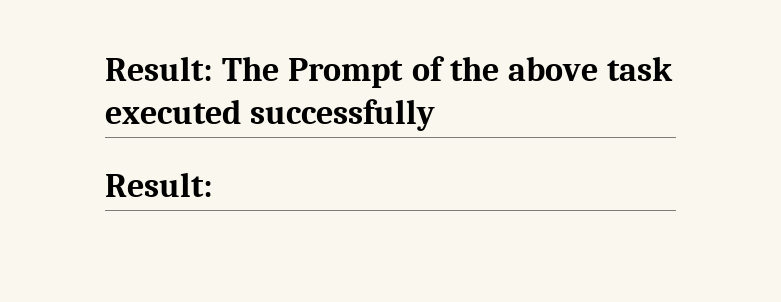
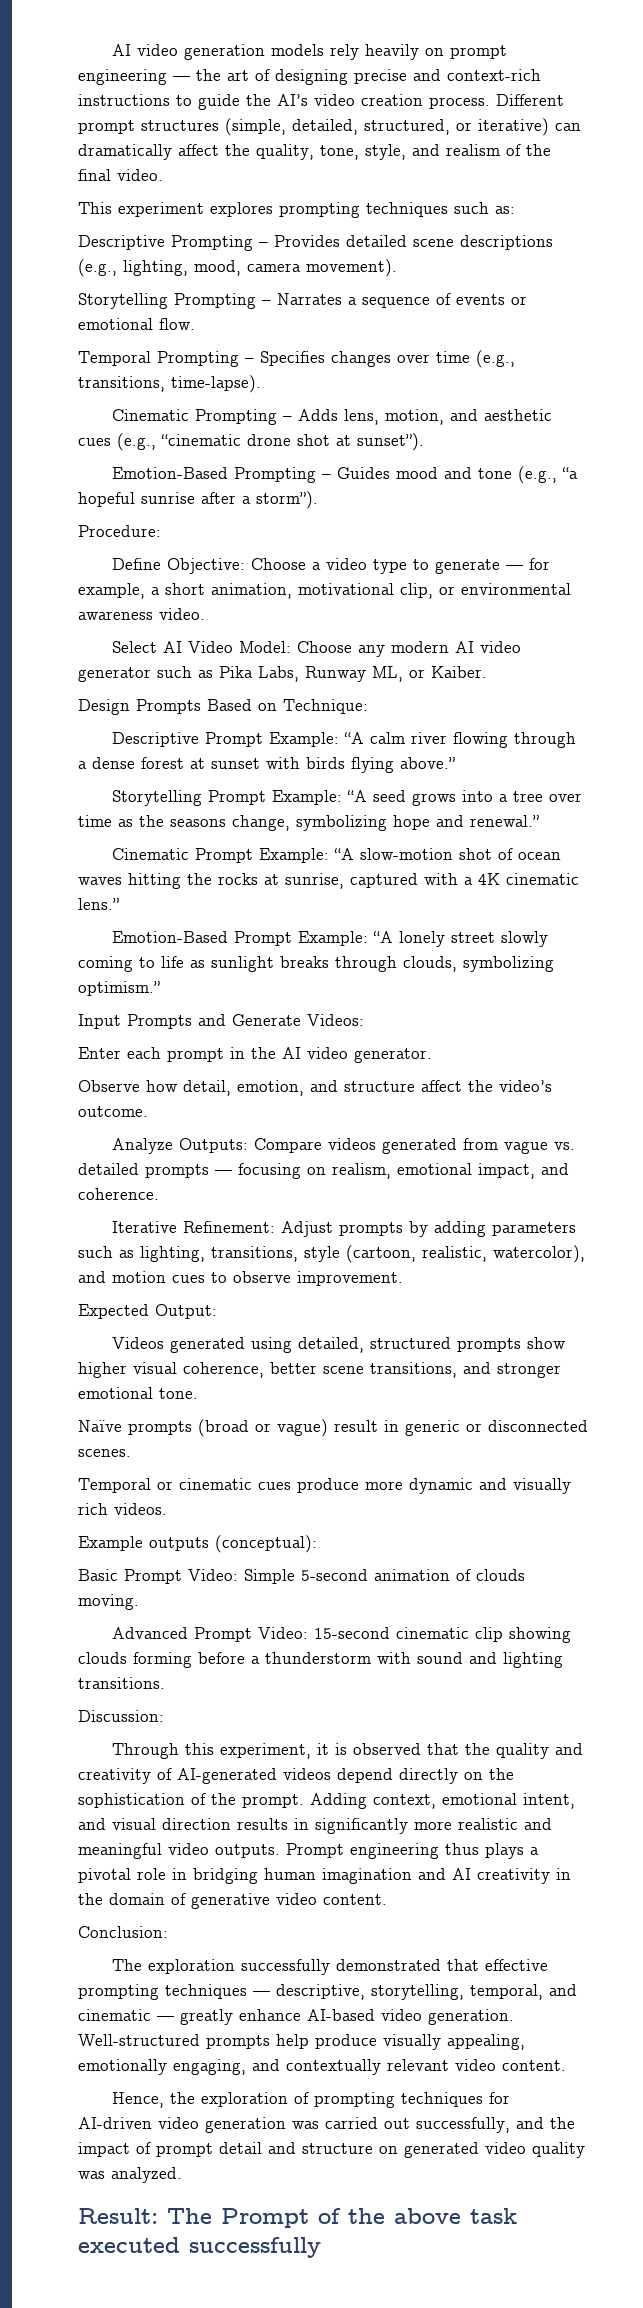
(105, 68) none -> [111,44,507,60] [78,69,541,85] [78,94,564,110] [78,118,581,136] [78,144,551,160] [78,169,163,181] [78,202,515,218] [78,235,553,251] [78,259,397,277] [78,293,527,309] [78,318,195,330] [78,350,515,368] [78,375,261,393] [111,409,552,425] [78,433,424,451] [111,466,578,484] [78,491,318,509] [78,525,161,537] [111,558,550,574] [78,583,571,599] [78,608,205,620] [111,641,521,657] [78,666,487,682] [78,699,368,715] [111,732,576,748] [78,757,455,773] [111,790,582,806] [78,815,539,831] [111,848,561,863] [78,873,579,889] [78,898,119,910] [111,931,548,947] [78,956,554,972] [78,981,160,996] [78,1014,364,1029] [78,1047,432,1063] [78,1080,552,1096] [78,1106,148,1117] [111,1138,575,1154] [78,1163,569,1179] [78,1188,159,1200] [111,1221,576,1237] [78,1245,585,1263] [78,1271,403,1286] [78,1304,217,1319] [111,1337,566,1353] [78,1362,561,1378] [78,1387,198,1399] [78,1419,588,1437] [78,1449,131,1457] [78,1478,571,1494] [78,1503,167,1515] [78,1535,317,1553] [78,1569,525,1584] [78,1594,139,1610] [111,1627,571,1643] [78,1652,563,1668] [78,1677,165,1689] [78,1710,164,1722] [111,1743,583,1759] [78,1768,514,1784] [78,1793,575,1809] [78,1818,552,1834] [78,1843,539,1859] [78,1868,571,1884] [78,1893,387,1909] [78,1926,168,1938] [111,1959,548,1975] [78,1984,577,2000] [78,2009,514,2025] [78,2034,525,2050] [78,2059,566,2075] [111,2092,510,2108] [78,2117,575,2133] [78,2142,585,2158] [78,2167,182,2183] AI video generation models rely heavily on prompt engineering — the art of designing precise and context-rich instructions to guide the AI’s video creation process. Different prompt structures (simple, detailed, structured, or iterative) can dramatically affect the quality, tone, style, and realism of the final video. // This experiment explores prompting techniques such as: // Descriptive Prompting – Provides detailed scene descriptions (e.g., lighting, mood, camera movement). // Storytelling Prompting – Narrates a sequence of events or emotional flow. // Temporal Prompting – Specifies changes over time (e.g., transitions, time-lapse). // Cinematic Prompting – Adds lens, motion, and aesthetic cues (e.g., “cinematic drone shot at sunset”). // Emotion-Based Prompting – Guides mood and tone (e.g., “a hopeful sunrise after a storm”). // Procedure: // Define Objective: Choose a video type to generate — for example, a short animation, motivational clip, or environmental awareness video. // Select AI Video Model: Choose any modern AI video generator such as Pika Labs, Runway ML, or Kaiber. // Design Prompts Based on Technique: // Descriptive Prompt Example: “A calm river flowing through a dense forest at sunset with birds flying above.” // Storytelling Prompt Example: “A seed grows into a tree over time as the seasons change, symbolizing hope and renewal.” // Cinematic Prompt Example: “A slow-motion shot of ocean waves hitting the rocks at sunrise, captured with a 4K cinematic lens.” // Emotion-Based Prompt Example: “A lonely street slowly coming to life as sunlight breaks through clouds, symbolizing optimism.” // Input Prompts and Generate Videos: // Enter each prompt in the AI video generator. // Observe how detail, emotion, and structure affect the video’s outcome. // Analyze Outputs: Compare videos generated from vague vs. detailed prompts — focusing on realism, emotional impact, and coherence. // Iterative Refinement: Adjust prompts by adding parameters such as lighting, transitions, style (cartoon, realistic, watercolor), and motion cues to observe improvement. // Expected Output: // Videos generated using detailed, structured prompts show higher visual coherence, better scene transitions, and stronger emotional tone. // Naïve prompts (broad or vague) result in generic or disconnected scenes. // Temporal or cinematic cues produce more dynamic and visually rich videos. // Example outputs (conceptual): // Basic Prompt Video: Simple 5-second animation of clouds moving. // Advanced Prompt Video: 15-second cinematic clip showing clouds forming before a thunderstorm with sound and lighting transitions. // Discussion: // Through this experiment, it is observed that the quality and creativity of AI-generated videos depend directly on the sophistication of the prompt. Adding context, emotional intent, and visual direction results in significantly more realistic and meaningful video outputs. Prompt engineering thus plays a pivotal role in bridging human imagination and AI creativity in the domain of generative video content. // Conclusion: // The exploration successfully demonstrated that effective prompting techniques — descriptive, storytelling, temporal, and cinematic — greatly enhance AI-based video generation. Well-structured prompts help produce visually appealing, emotionally engaging, and contextually relevant video content. // Hence, the exploration of prompting techniques for AI-driven video generation was carried out successfully, and the impact of prompt detail and structure on generated video quality was analyzed. //
[105,172,213,197] // Result: -> (321, 2247) none

